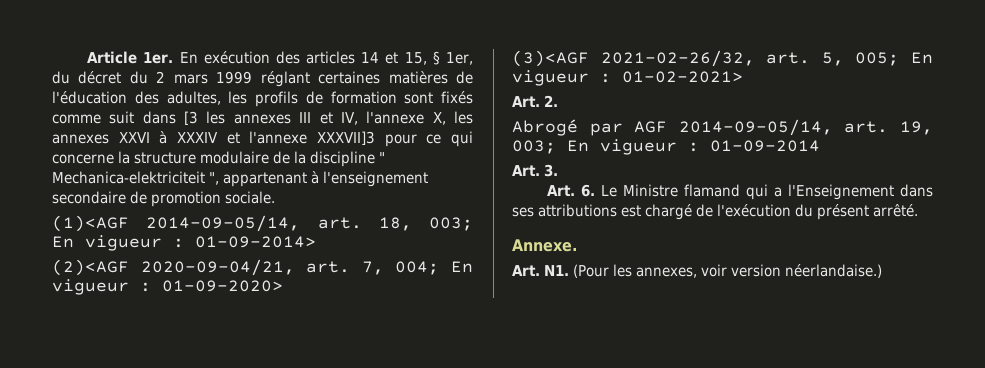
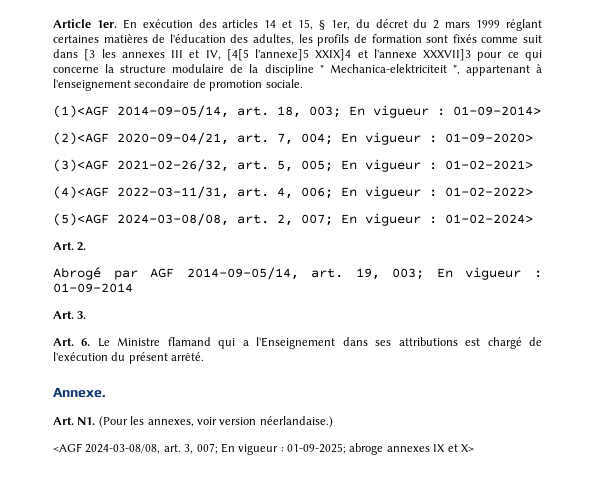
[366,111,474,125] [52,131,218,144] l'annexe X, les annexes XXVI à XXXIV -> [226,49,352,61] [4[5 l'annexe]5 XXIX]4
(743, 77) none -> [53,186,533,199] [53,213,533,226] // (4)<AGF 2022-03-11/31, art. 4, 006; En vigueur : 01-02-2022> // (5)<AGF 2024-03-08/08, art. 2, 007; En vigueur : 01-02-2024>
(882, 271) none -> [53,443,474,455] // <AGF 2024-03-08/08, art. 3, 007; En vigueur : 01-09-2025; abroge annexes IX et X>

